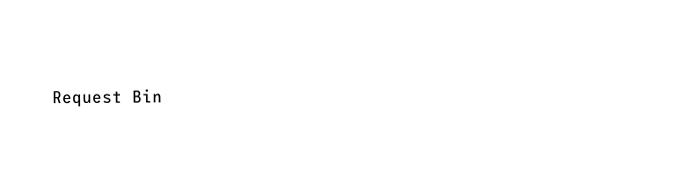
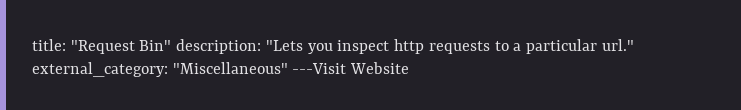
[52,88,163,108] Request Bin -> [32,39,634,54] [32,62,410,77] title: "Request Bin" description: "Lets you inspect http requests to a particular url." external_category: "Miscellaneous" ---Visit Website

